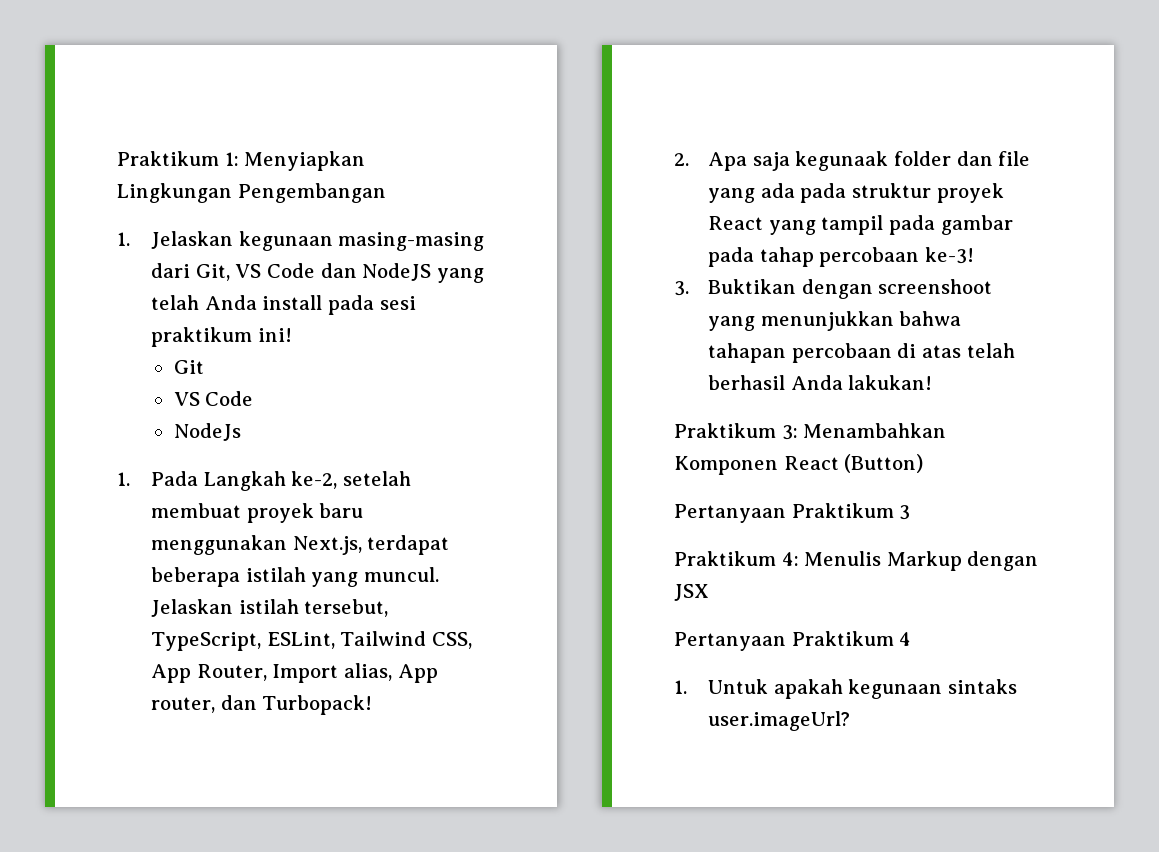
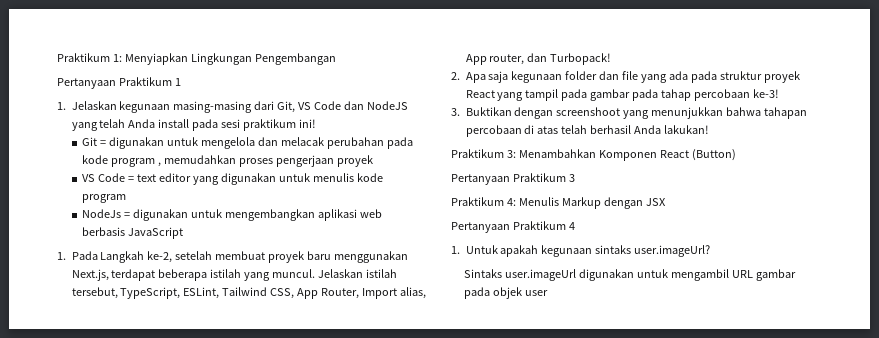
(386, 193) none -> [57,77,181,89] // Pertanyaan Praktikum 1
[173,391,254,406] [173,423,241,441] // VS Code // NodeJs -> [100,137,414,149] [82,155,374,167] [82,173,384,185] [82,194,127,203] [82,209,383,221] [82,227,184,239] = digunakan untuk mengelola dan melacak perubahan pada kode program , memudahkan proses pengerjaan proyek // VS Code = text editor yang digunakan untuk menulis kode program // NodeJs = digunakan untuk mengembangkan aplikasi web berbasis JavaScript
[795,151,889,171] kegunaak -> [511,71,563,83] kegunaan
(851, 721) none -> [464,269,797,281] [464,287,549,299] // Sintaks user.imageUrl digunakan untuk mengambil URL gambar pada objek user

